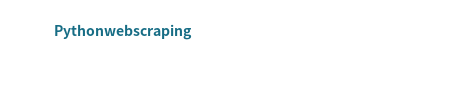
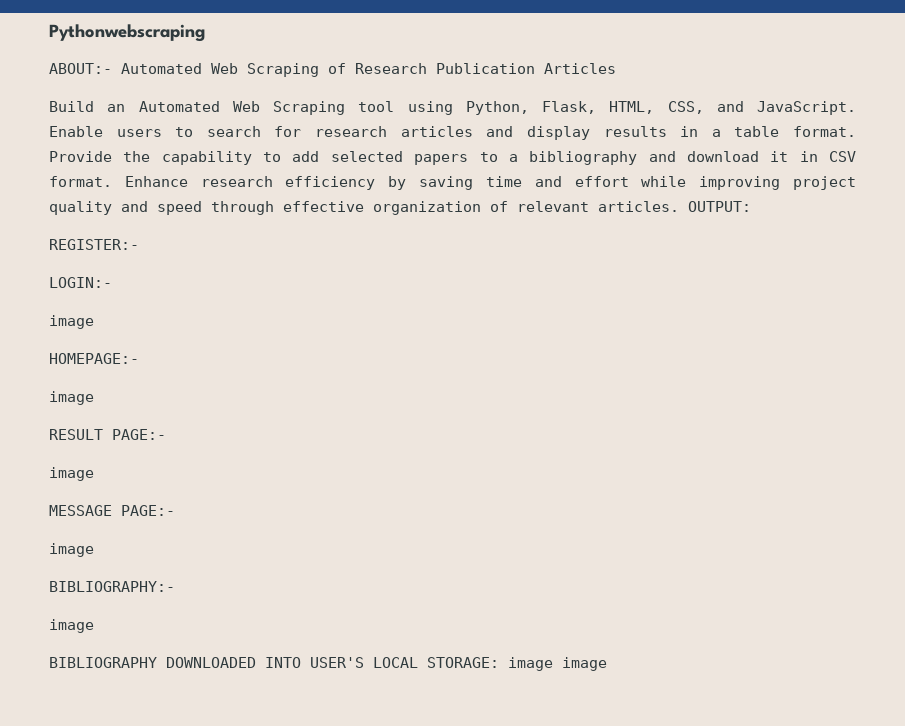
(192, 32) none -> [49,63,616,77] [49,101,856,115] [49,126,857,140] [49,151,856,165] [49,176,857,190] [49,201,751,215] [49,239,139,250] [49,277,112,288] [49,315,94,329] [49,353,139,364] [49,391,94,405] [49,429,166,440] [49,467,94,481] [49,505,175,516] [49,543,94,557] [49,581,175,592] [49,619,94,633] [49,657,607,671] // ABOUT:- Automated Web Scraping of Research Publication Articles // Build an Automated Web Scraping tool using Python, Flask, HTML, CSS, and JavaScript. Enable users to search for research articles and display results in a table format. Provide the capability to add selected papers to a bibliography and download it in CSV format. Enhance research efficiency by saving time and effort while improving project quality and speed through effective organization of relevant articles. OUTPUT: // REGISTER:- // LOGIN:- // image // HOMEPAGE:- // image // RESULT PAGE:- // image // MESSAGE PAGE:- // image // BIBLIOGRAPHY:- // image // BIBLIOGRAPHY DOWNLOADED INTO USER'S LOCAL STORAGE: image image

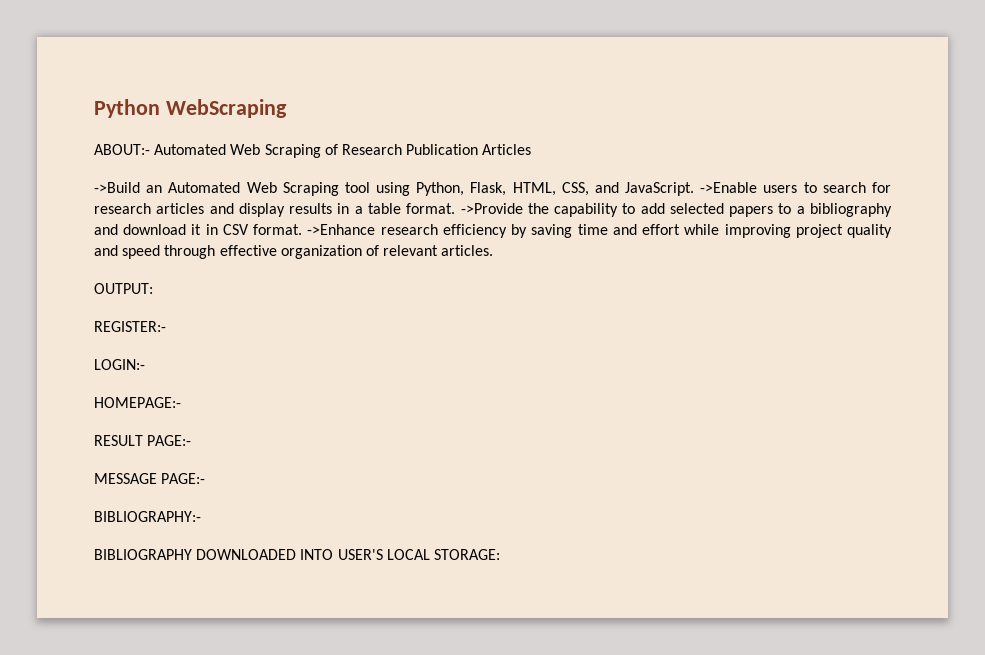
[49,24,205,42] Pythonwebscraping -> [94,99,287,118] Python WebScraping
[49,101,94,112] Build -> [94,182,140,193] ->Build
[49,126,103,137] Enable -> [700,182,758,193] ->Enable
[49,151,112,162] Provide -> [460,203,523,214] ->Provide
[124,176,188,187] Enhance -> [307,224,376,235] ->Enhance
(679, 206) none -> (494, 250) //
[49,315,94,329] // image -> (145, 364) none
[49,391,94,405] // image -> (181, 402) none
[49,467,94,481] // image -> (192, 440) none
[49,543,94,557] // image -> (206, 478) none
[49,619,94,633] // image -> (201, 516) none
[508,657,607,671] image image -> (500, 554) none

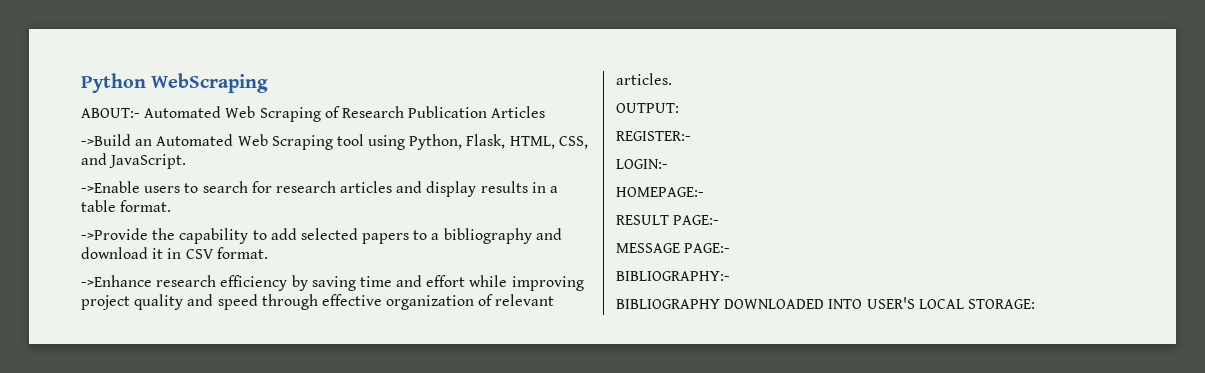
(695, 189) none -> (187, 161) //
(456, 208) none -> (172, 206) //
(303, 229) none -> (268, 253) //

